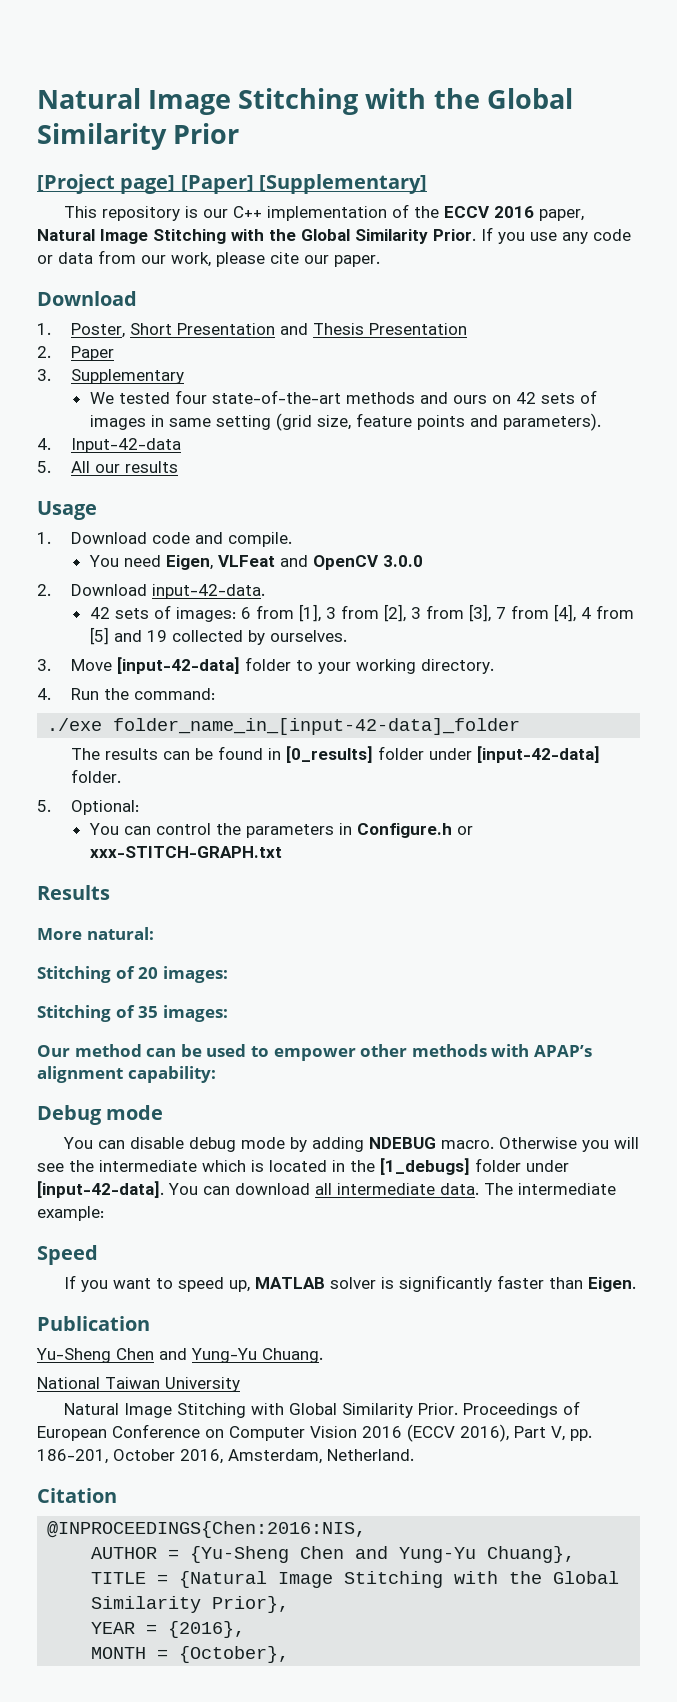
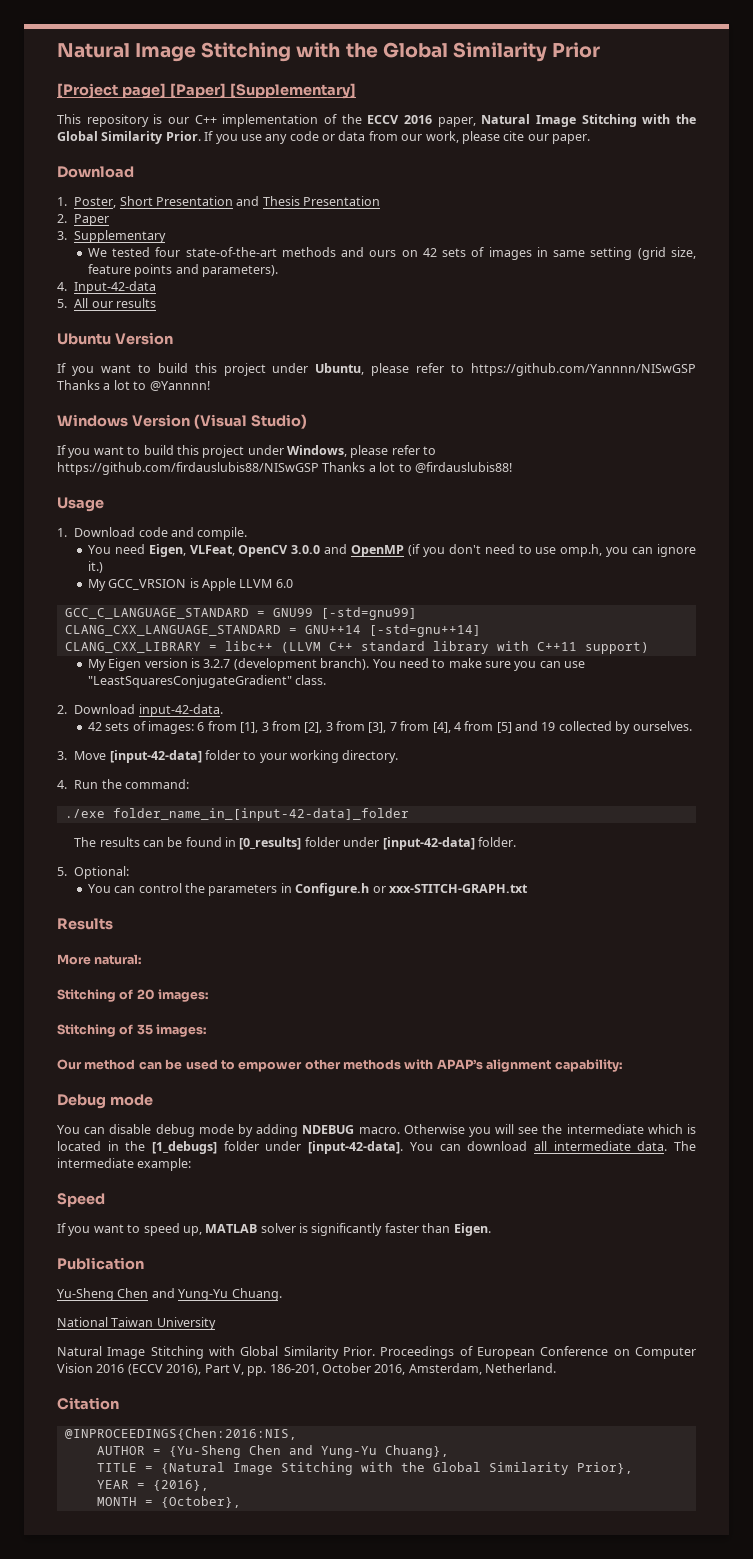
(178, 467) none -> [57,332,173,345] [57,363,696,376] [57,380,210,391] [57,414,307,429] [57,445,437,458] [57,462,512,475] // Ubuntu Version // If you want to build this project under Ubuntu, please refer to https://github.com/Yannnn/NISwGSP Thanks a lot to @Yannnn! // Windows Version (Visual Studio) // If you want to build this project under Windows, please refer to https://github.com/firdauslubis88/NISwGSP Thanks a lot to @firdauslubis88!
[217,555,308,567] VLFeat and -> [189,545,235,556] VLFeat,
(423, 561) none -> [324,544,696,557] [87,561,103,573] [87,578,293,591] [64,607,417,620] [64,624,481,637] [64,641,649,654] [87,658,586,671] [87,675,327,688] and OpenMP (if you don't need to use omp.h, you can ignore it.) // My GCC_VRSION is Apple LLVM 6.0 // GCC_C_LANGUAGE_STANDARD = GNU99 [-std=gnu99] // CLANG_CXX_LANGUAGE_STANDARD = GNU++14 [-std=gnu++14] // CLANG_CXX_LIBRARY = libc++ (LLVM C++ standard library with C++11 support) // My Eigen version is 3.2.7 (development branch). You need to make sure you can use "LeastSquaresConjugateGradient" class.

